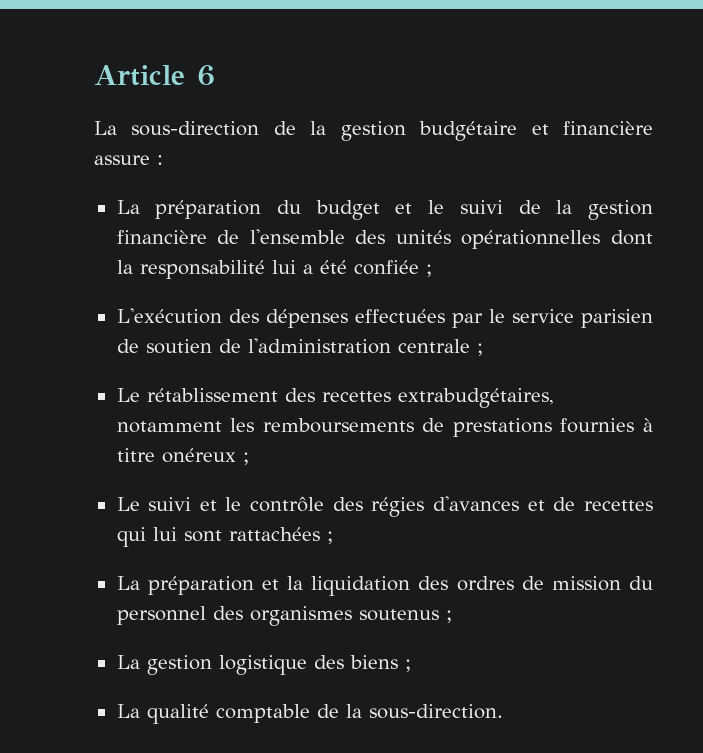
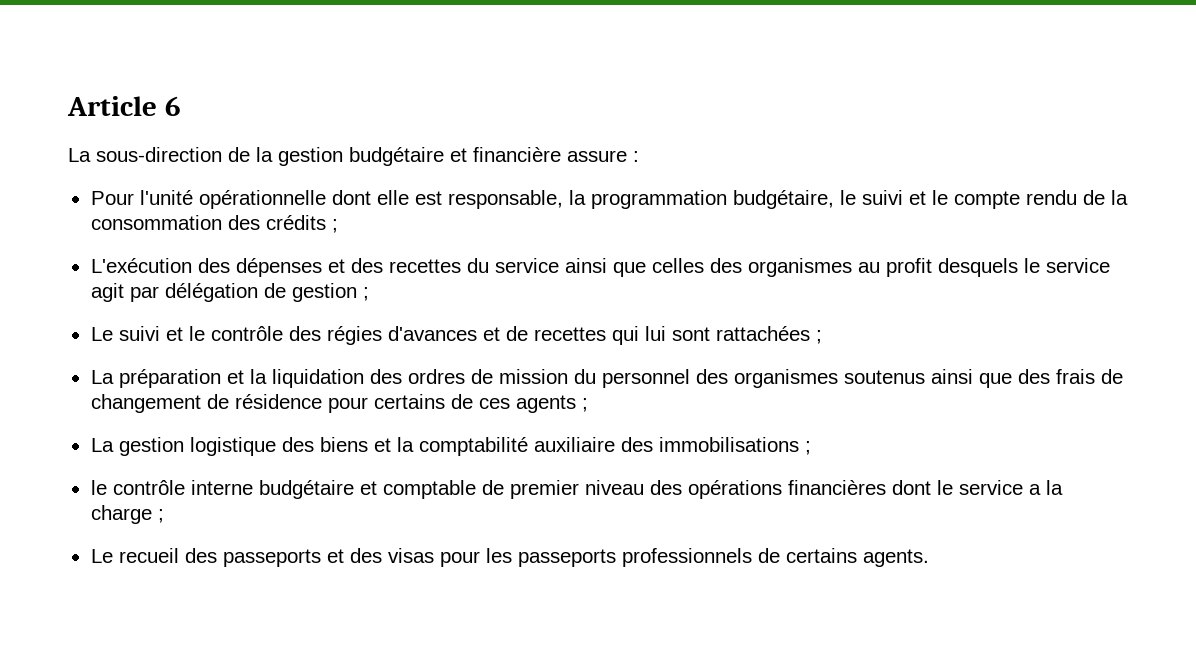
[116,200,654,220] [116,229,653,249] [116,260,432,279] [116,308,654,328] [116,338,483,356] [116,388,554,408] [116,418,653,437] [116,448,236,463] La préparation du budget et le suivi de la gestion financière de l'ensemble des unités opérationnelles dont la responsabilité lui a été confiée ; // L'exécution des dépenses effectuées par le service parisien de soutien de l'administration centrale ; // Le rétablissement des recettes extrabudgétaires, notamment les remboursements de prestations fournies à titre onéreux -> [90,190,1128,209] [90,215,338,233] [90,258,1110,277] [90,283,357,302] Pour l'unité opérationnelle dont elle est responsable, la programmation budgétaire, le suivi et le compte rendu de la consommation des crédits ; // L'exécution des dépenses et des recettes du service ainsi que celles des organismes au profit desquels le service agit par délégation de gestion
(439, 615) none -> [930,369,1123,388] [90,394,576,413] ainsi que des frais de changement de résidence pour certains de ces agents
[404,659,411,672] [116,704,503,724] ; // La qualité comptable de la sous-direction. -> [373,437,811,456] [90,480,1063,499] [90,505,164,524] [90,548,929,567] et la comptabilité auxiliaire des immobilisations ; // le contrôle interne budgétaire et comptable de premier niveau des opérations financières dont le service a la charge ; // Le recueil des passeports et des visas pour les passeports professionnels de certains agents.

